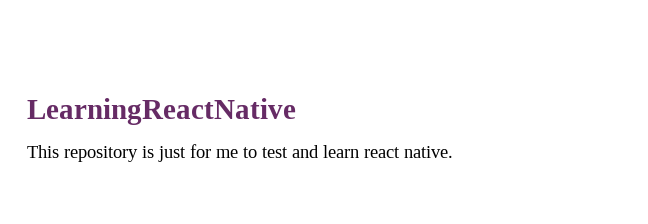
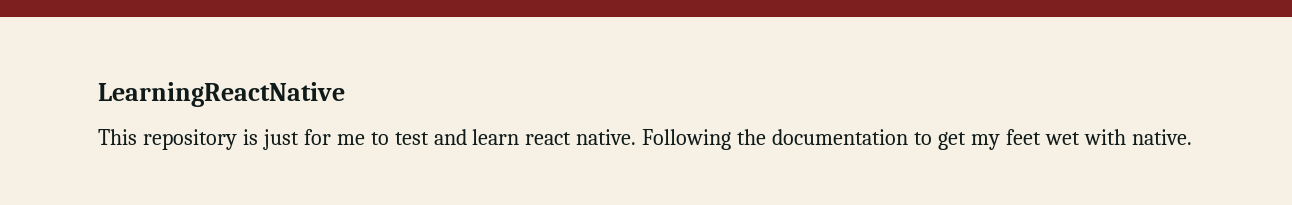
(453, 152) none -> [642,129,1192,150] Following the documentation to get my feet wet with native.

